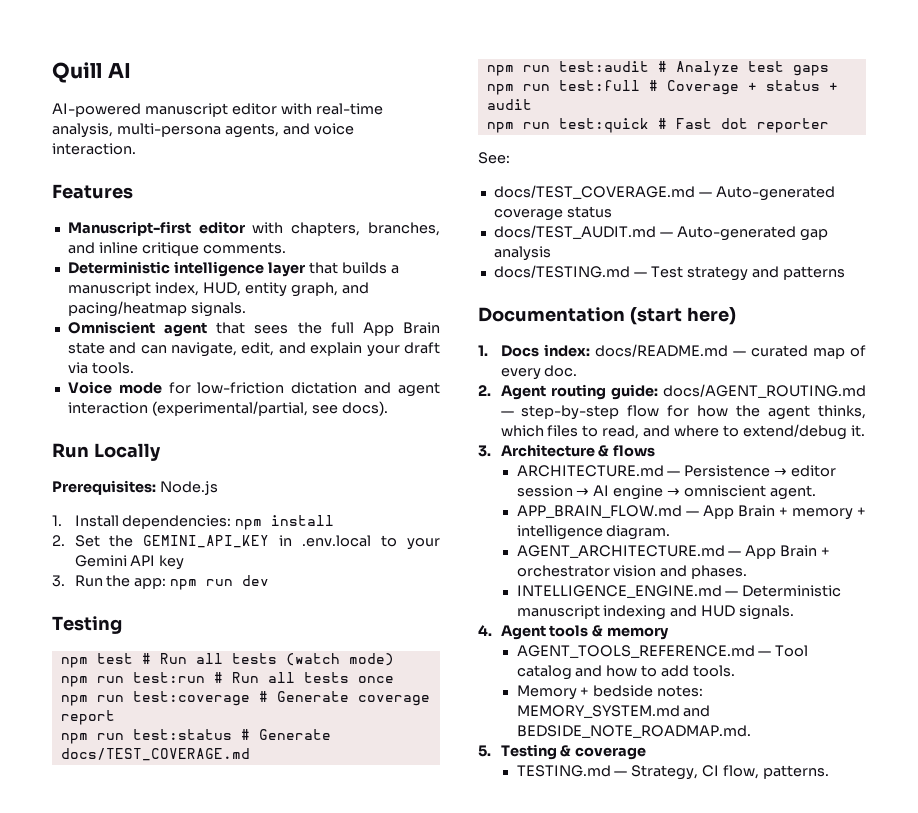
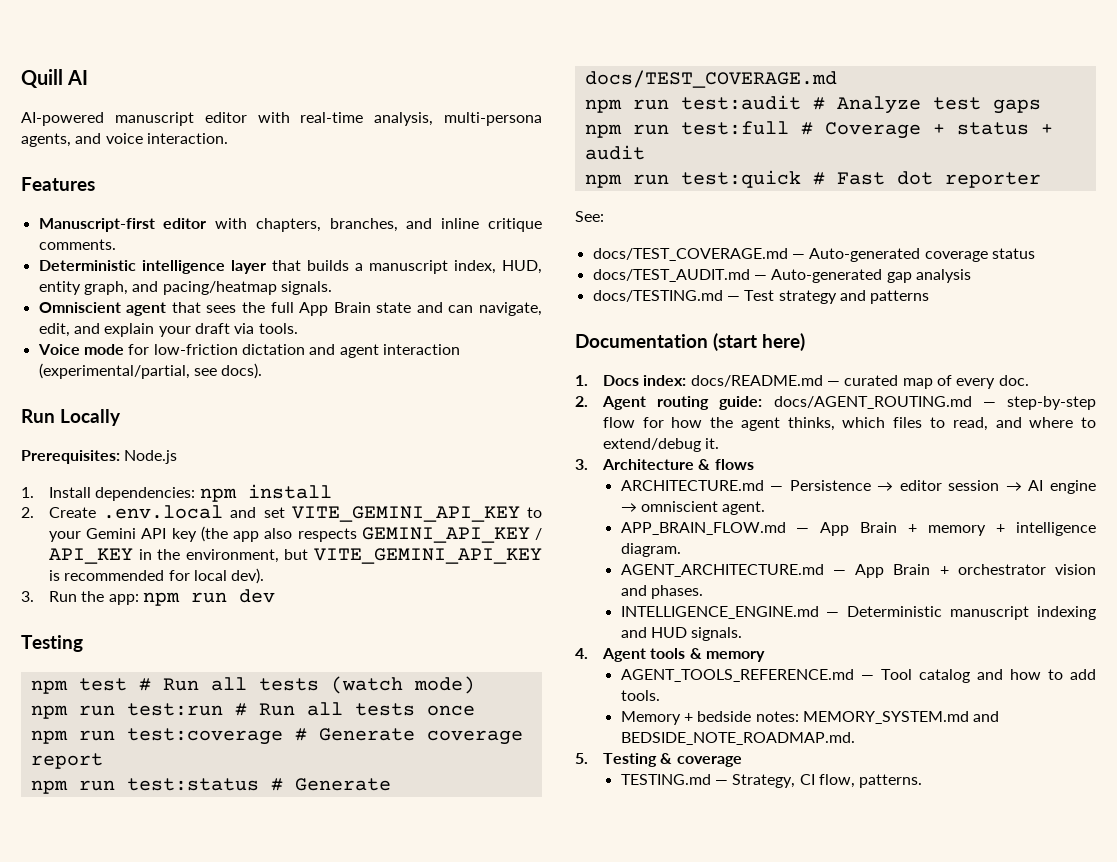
[74,535,372,548] Set the GEMINI_API_KEY in .env.local -> [48,505,520,522] Create .env.local and set VITE_GEMINI_API_KEY
(185, 562) none -> [200,526,542,543] [48,548,542,564] [48,568,265,584] (the app also respects GEMINI_API_KEY / API_KEY in the environment, but VITE_GEMINI_API_KEY is recommended for local dev).

